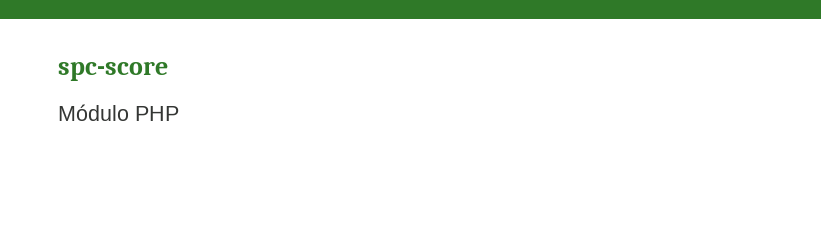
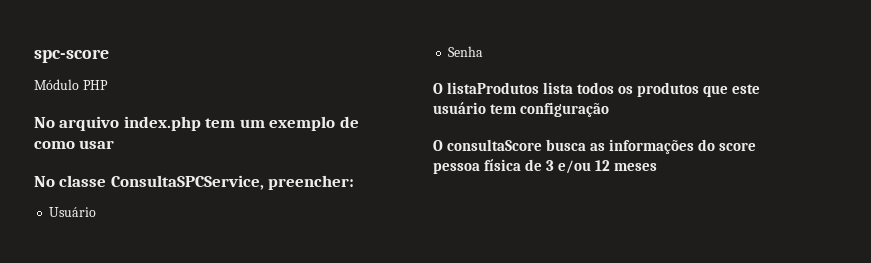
(179, 113) none -> [34,116,359,131] [34,140,115,149] [34,175,355,190] [49,207,97,217] [448,46,484,57] [433,82,761,97] [433,102,610,117] [433,139,757,154] [433,159,658,174] // No arquivo index.php tem um exemplo de como usar // No classe ConsultaSPCService, preencher: // Usuário // Senha // O listaProdutos lista todos os produtos que este usuário tem configuração // O consultaScore busca as informações do score pessoa física de 3 e/ou 12 meses

